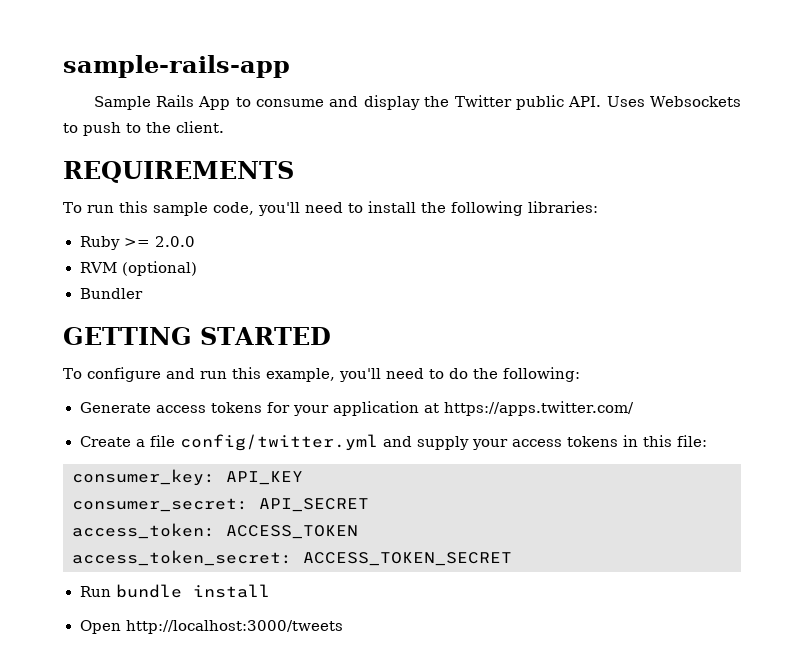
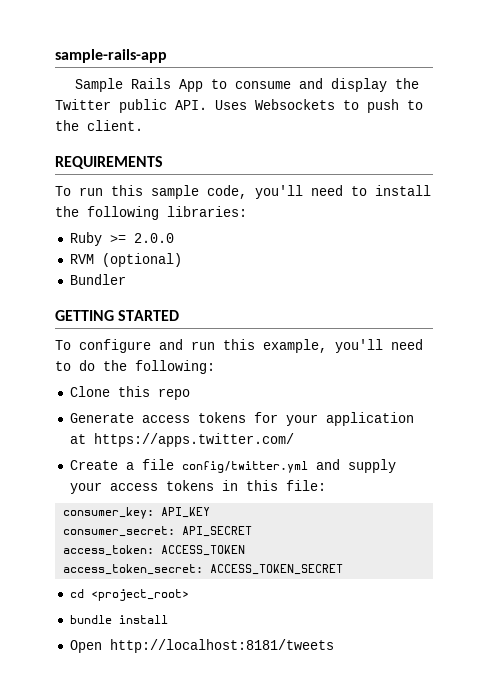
(580, 374) none -> [69,386,190,400] // Clone this repo
[79,586,111,597] Run -> [69,589,189,601] cd <project_root> //
[125,620,343,634] http://localhost:3000/tweets -> [109,639,334,653] http://localhost:8181/tweets

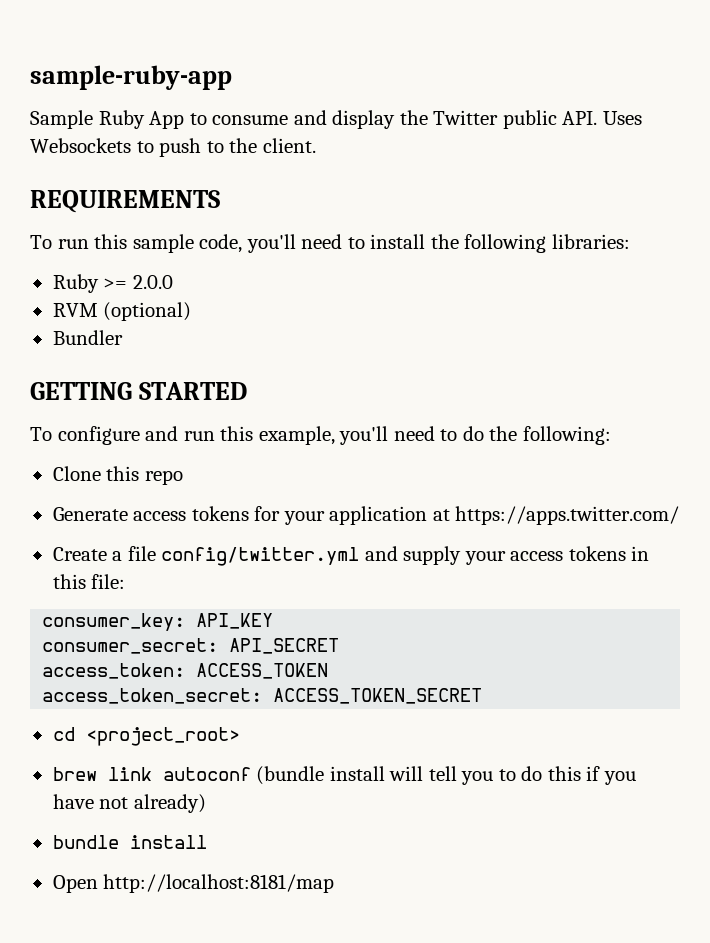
[55,49,167,63] sample-rails-app -> [30,65,232,90] sample-ruby-app
[131,78,172,89] Rails -> [98,110,145,129] Ruby
(189, 595) none -> [52,766,636,785] [52,794,206,813] // brew link autoconf (bundle install will tell you to do this if you have not already)
[109,639,334,653] http://localhost:8181/tweets -> [103,874,335,893] http://localhost:8181/map

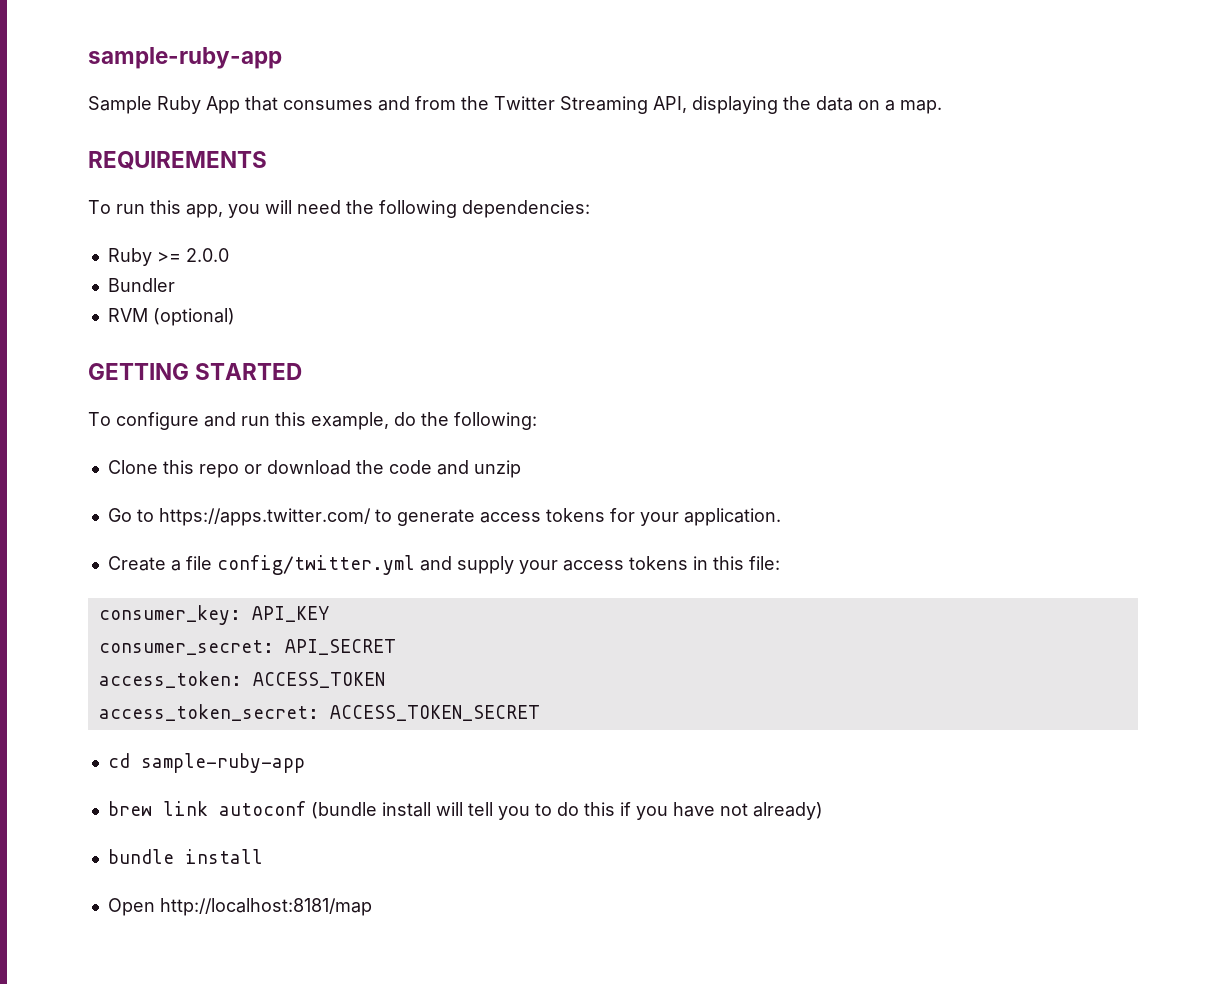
[189,110,642,129] [30,138,316,157] [30,190,220,213] [30,234,426,253] to consume and display the Twitter public API. Uses Websockets to push to the client. // REQUIREMENTS // To run this sample code, you'll need to install -> [245,96,942,114] [88,151,267,170] [88,200,341,218] that consumes and from the Twitter Streaming API, displaying the data on a map. // REQUIREMENTS // To run this app, you will need
[551,234,630,249] libraries: -> [462,200,590,218] dependencies:
(173, 282) none -> [107,278,175,292] // Bundler
[52,330,123,345] // Bundler -> (235, 317) none
[339,426,458,445] you'll need to -> (389, 421) none
[52,507,128,521] // Generate -> [243,460,521,478] [107,508,475,526] or download the code and unzip // Go to https://apps.twitter.com/ to generate
[329,506,680,525] application at https://apps.twitter.com/ -> [683,508,781,526] application.
[85,727,240,746] <project_root> -> [140,753,305,773] sample-ruby-app

